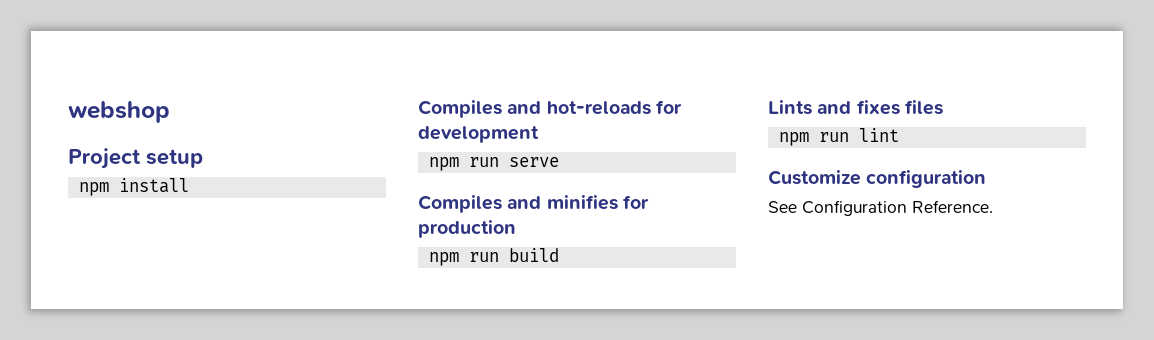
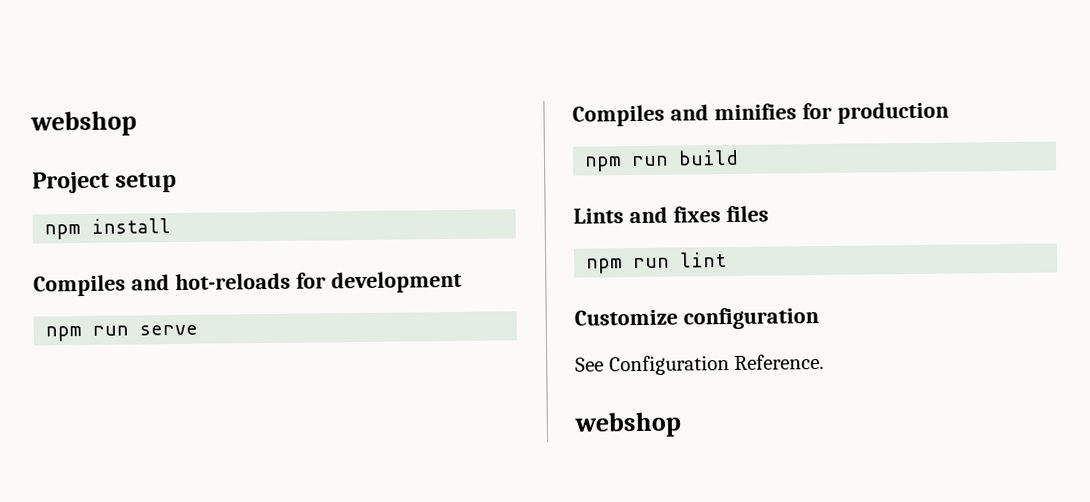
(993, 206) none -> [574,411,682,438] // webshop

